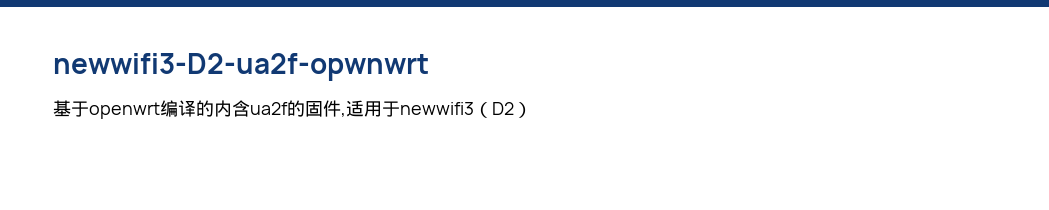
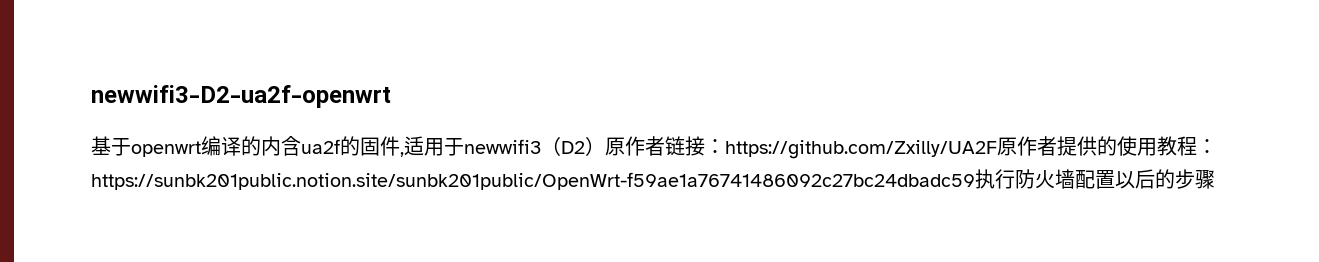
[53,53,429,81] newwifi3-D2-ua2f-opwnwrt -> [91,85,391,108] newwifi3-D2-ua2f-openwrt
(532, 110) none -> [605,136,1217,159] [91,169,1215,190] 原作者链接：https://github.com/Zxilly/UA2F原作者提供的使用教程：https://sunbk201public.notion.site/sunbk201public/OpenWrt-f59ae1a76741486092c27bc24dbadc59执行防火墙配置以后的步骤

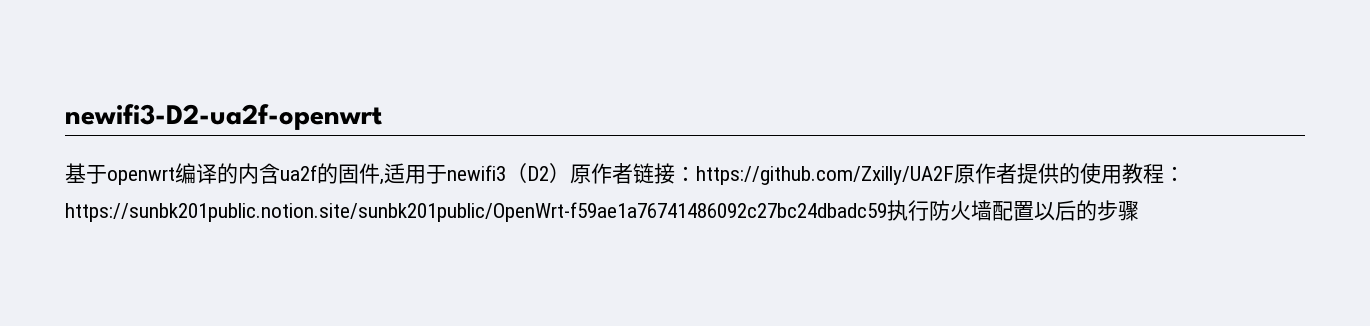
[91,85,391,108] newwifi3-D2-ua2f-openwrt -> [65,104,382,130] newifi3-D2-ua2f-openwrt
[464,139,541,154] newwifi3 -> [447,165,506,181] newifi3

